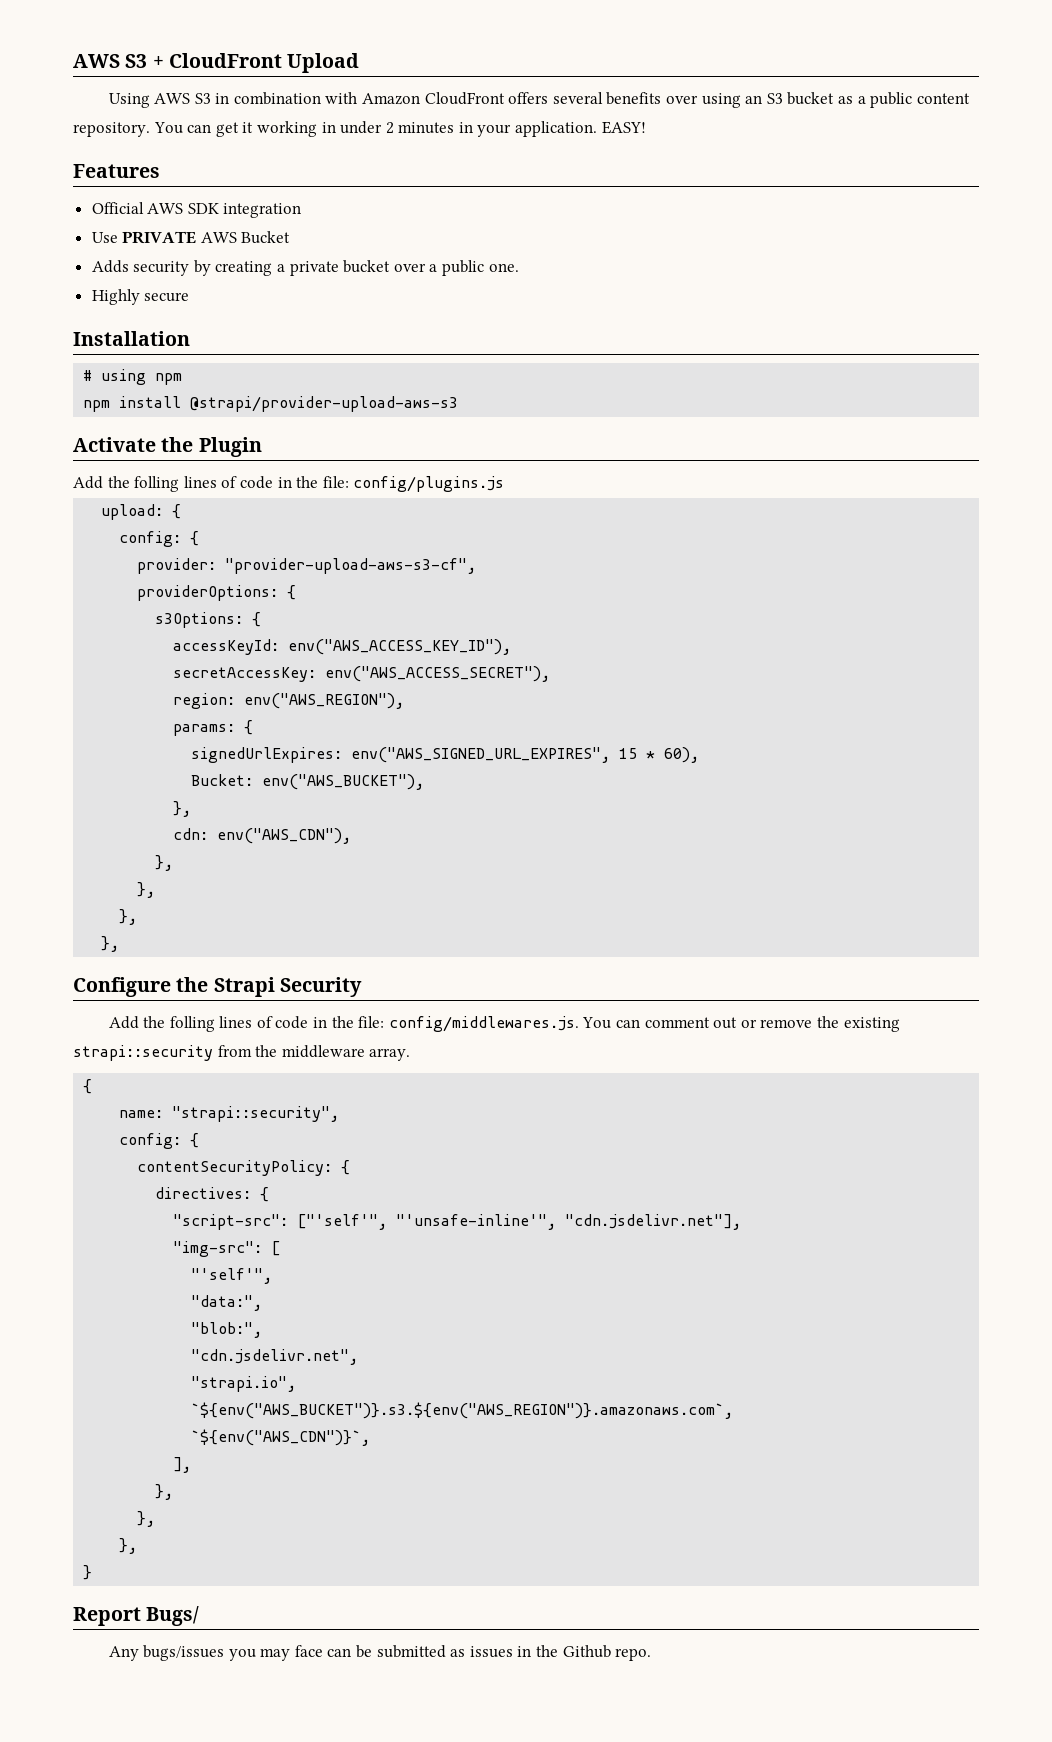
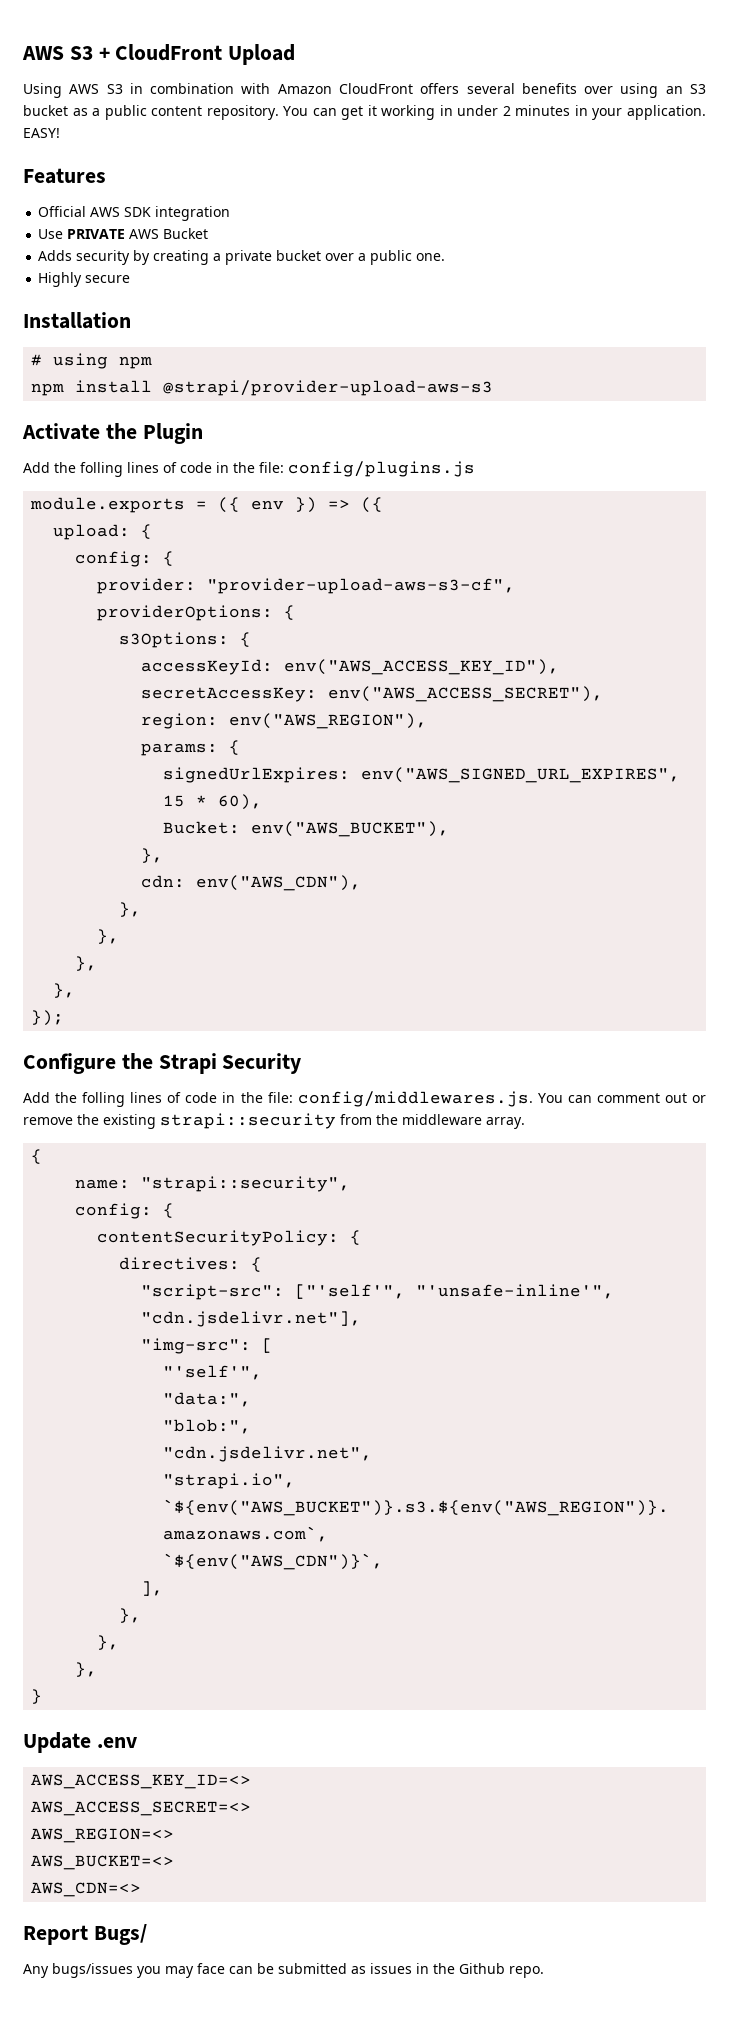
(505, 484) none -> [30,497,384,513] // module.exports = ({ env }) => ({
(120, 944) none -> [31,1010,65,1026] // });
(93, 1572) none -> [23,1732,137,1753] [31,1774,252,1789] [31,1801,252,1816] [31,1828,175,1843] [31,1855,175,1870] [31,1882,142,1897] // Update .env // AWS_ACCESS_KEY_ID=<> // AWS_ACCESS_SECRET=<> // AWS_REGION=<> // AWS_BUCKET=<> // AWS_CDN=<>

